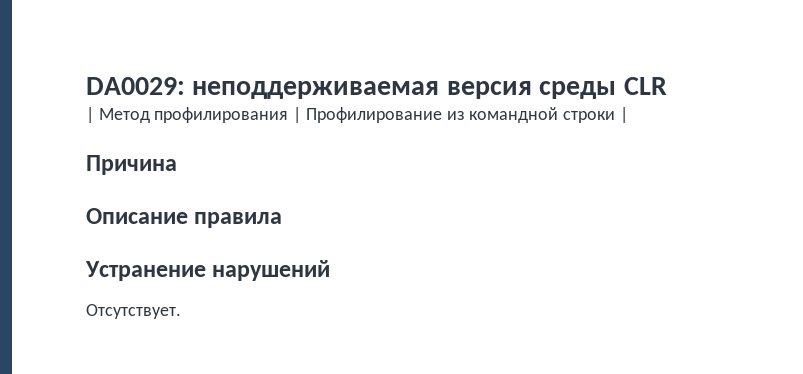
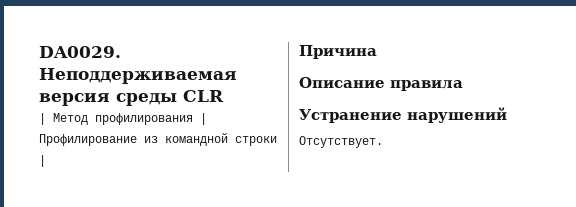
[86,77,440,99] DA0029: неподдерживаемая -> [39,46,121,58] [39,68,237,84] DA0029. Неподдерживаемая

